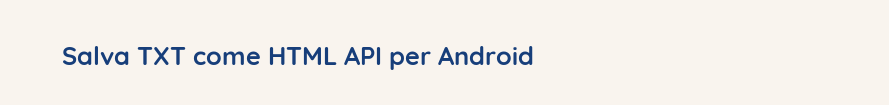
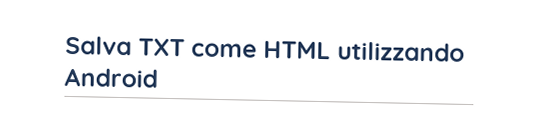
[344,46,431,70] API per -> [337,41,465,62] utilizzando

